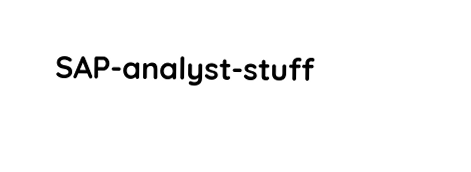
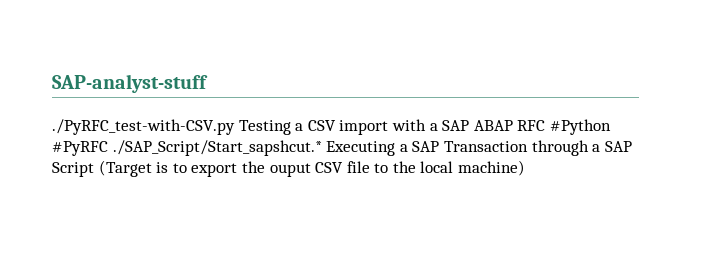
(316, 71) none -> [52,119,611,135] [52,140,632,156] [52,160,526,177] // ./PyRFC_test-with-CSV.py Testing a CSV import with a SAP ABAP RFC #Python #PyRFC ./SAP_Script/Start_sapshcut.* Executing a SAP Transaction through a SAP Script (Target is to export the ouput CSV file to the local machine)

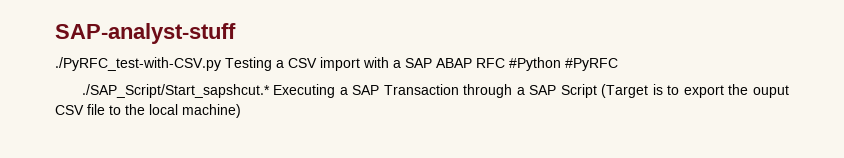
(108, 148) none -> (618, 64) //

